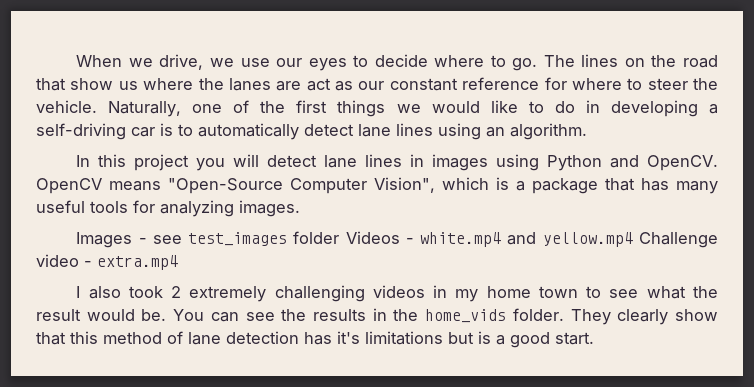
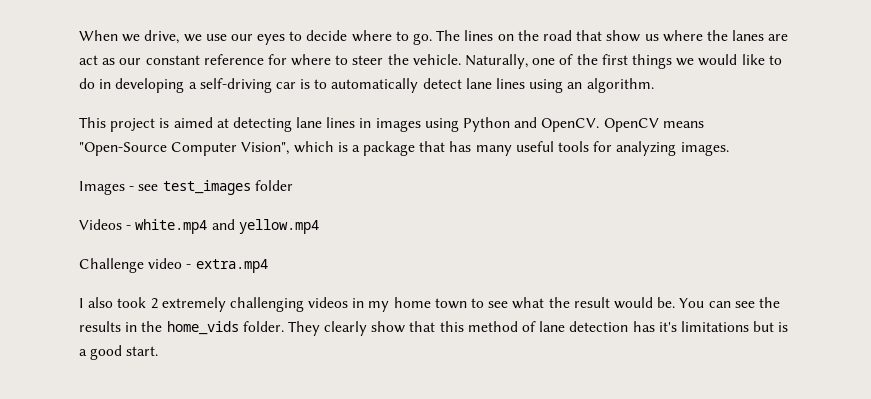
[76,154,318,171] In this project you will detect -> [79,117,292,132] This project is aimed at detecting
(340, 237) none -> (293, 185) //
(633, 239) none -> (319, 226) //

